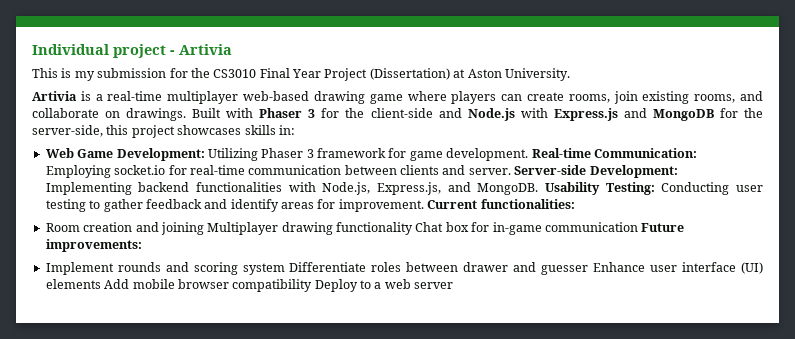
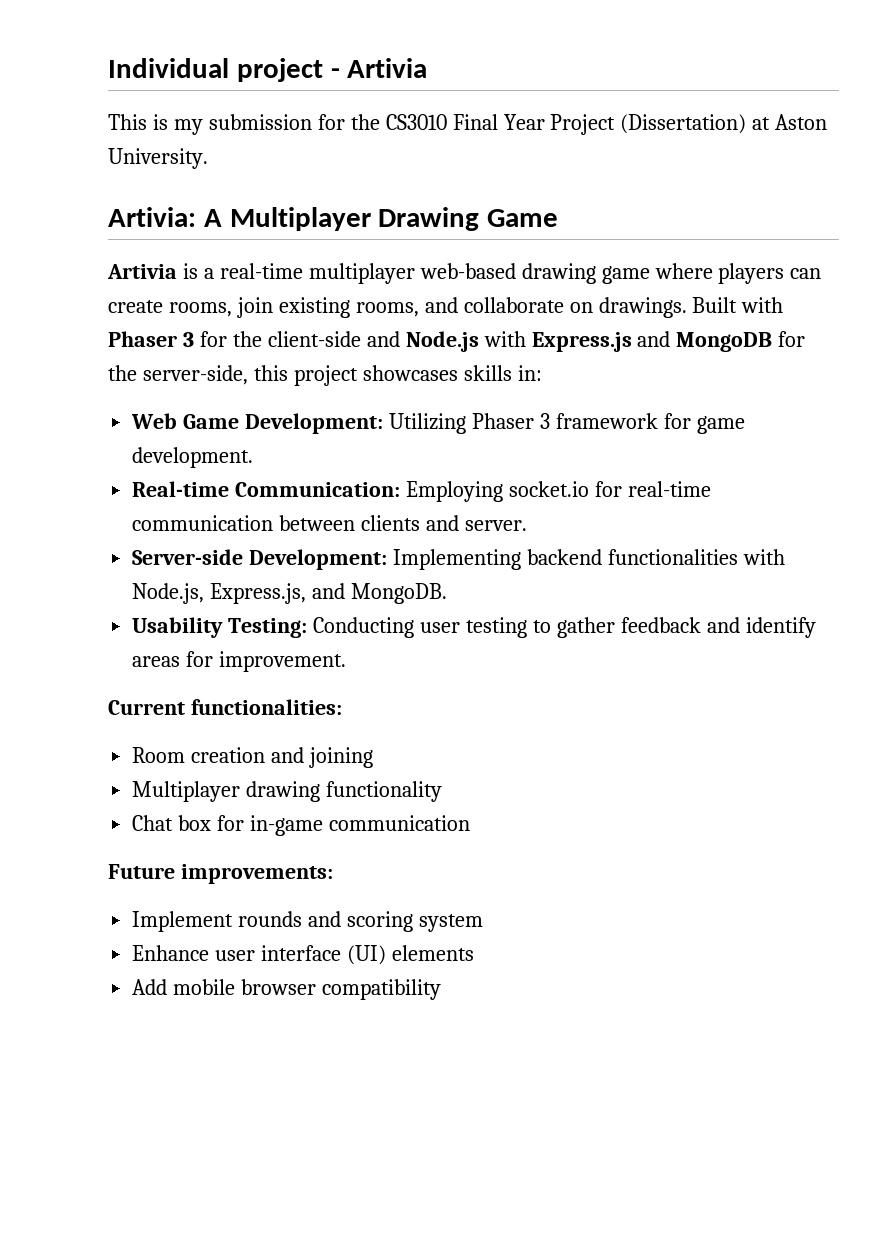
(570, 74) none -> [108,207,559,231] // Artivia: A Multiplayer Drawing Game
(529, 154) none -> (254, 457) //
(511, 171) none -> (527, 525) //
(539, 189) none -> (448, 593) //
(424, 205) none -> (347, 661) //
(204, 228) none -> (374, 757) //
(413, 228) none -> (443, 791) //
(638, 227) none -> (470, 823) //
[289,262,589,275] Differentiate roles between drawer and guesser -> (483, 923) //
(101, 284) none -> (474, 953) //
[314,279,454,292] Deploy to a web server -> (442, 989) none

